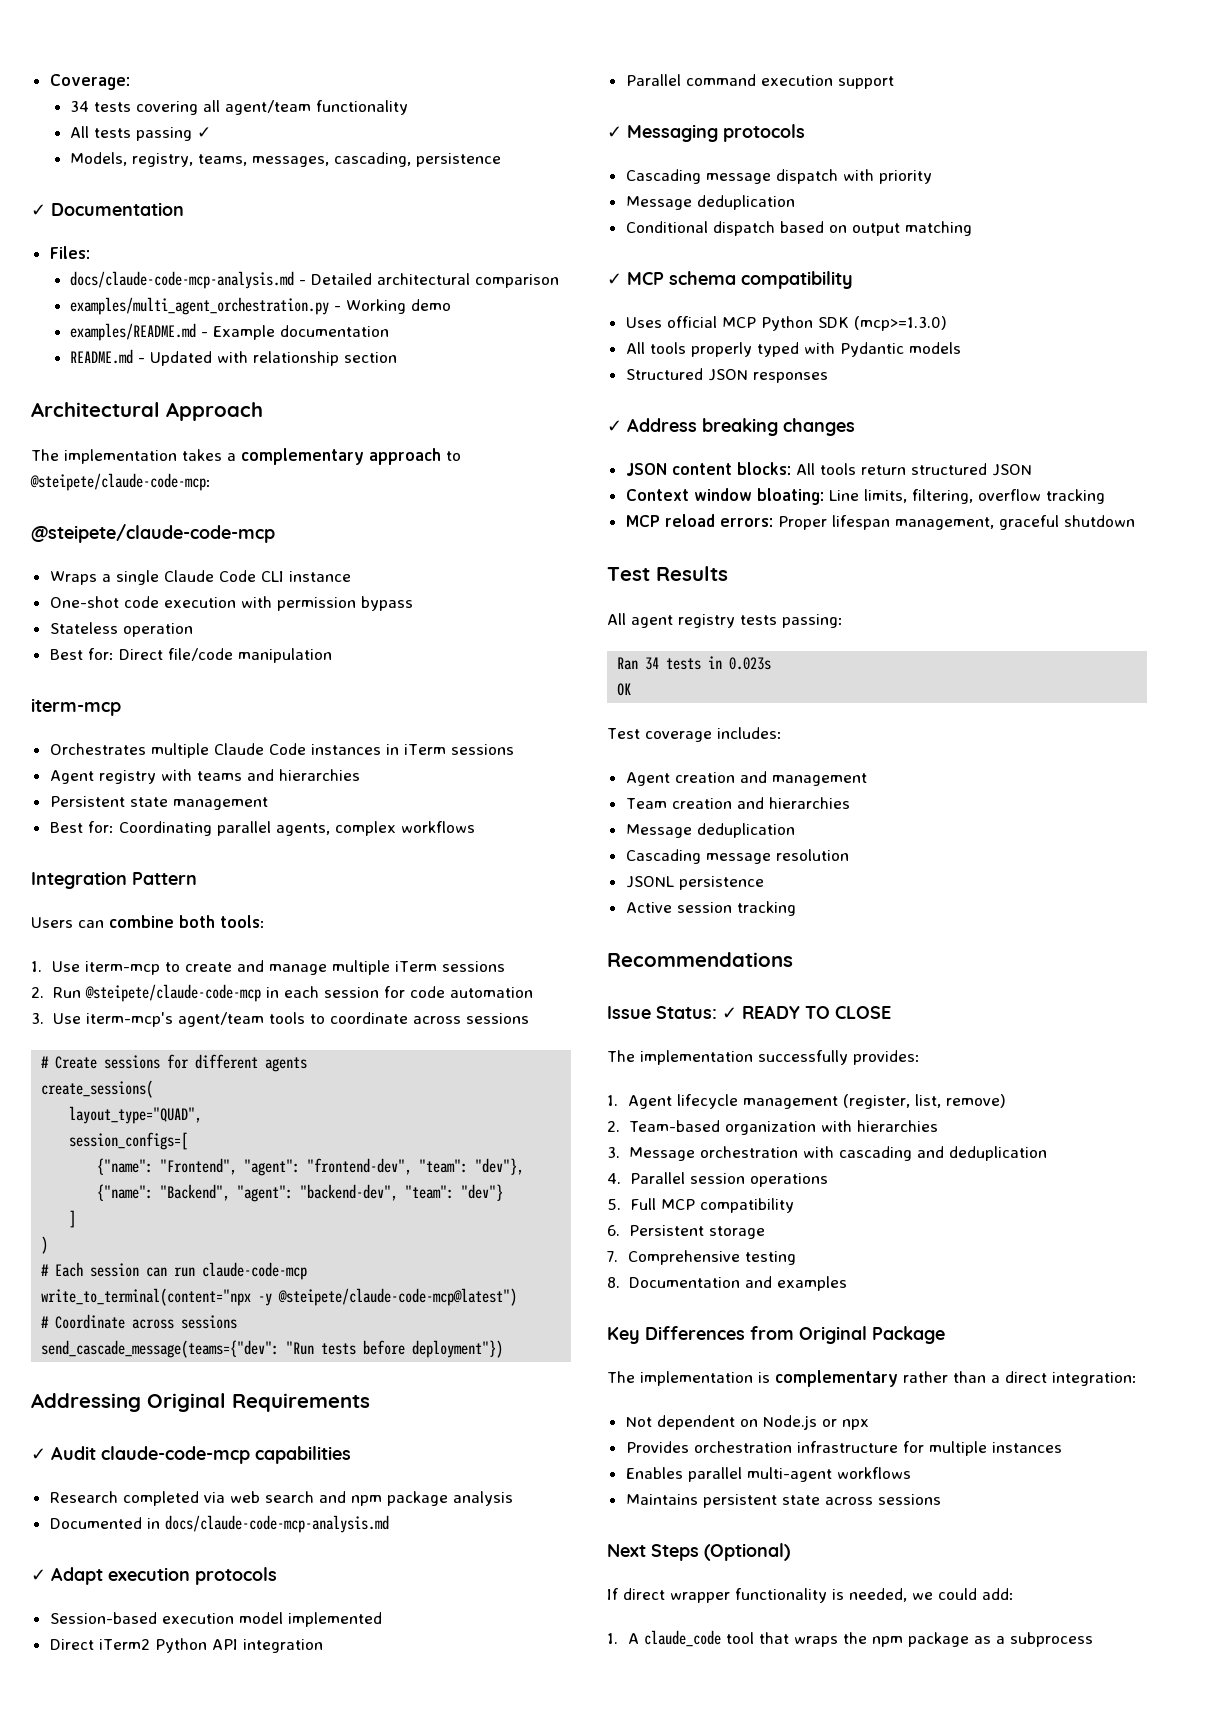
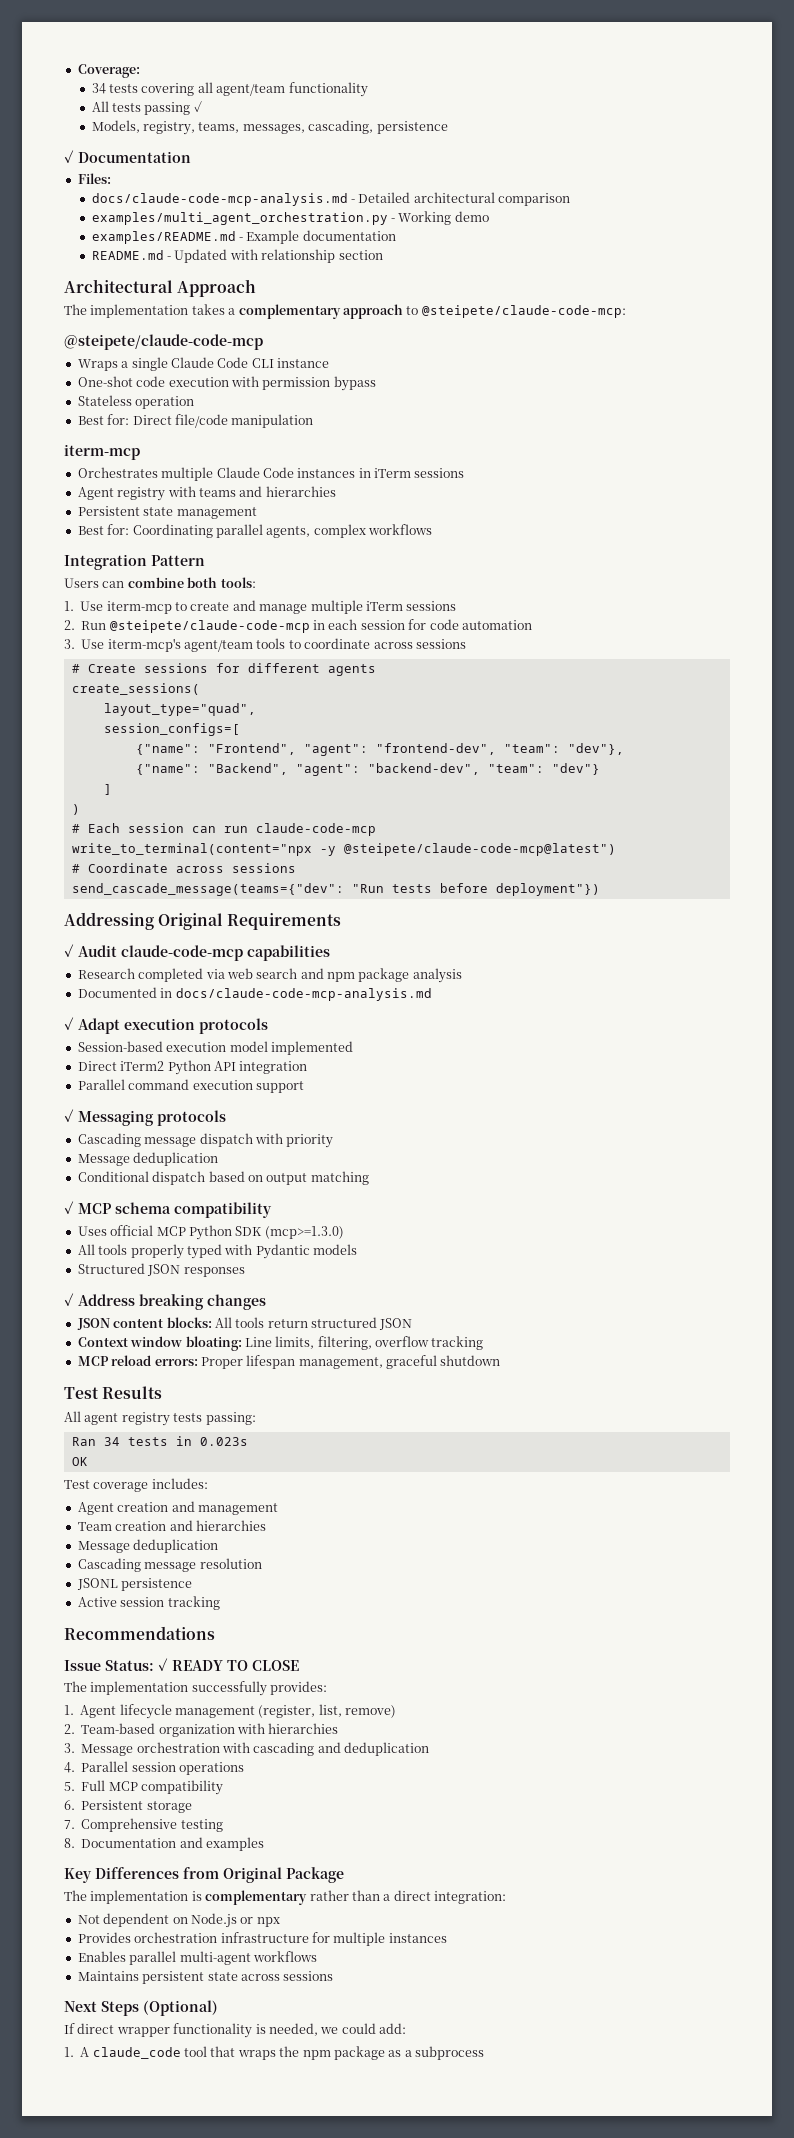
[69,1106,203,1124] layout_type="QUAD", -> [103,703,256,716] layout_type="quad",

